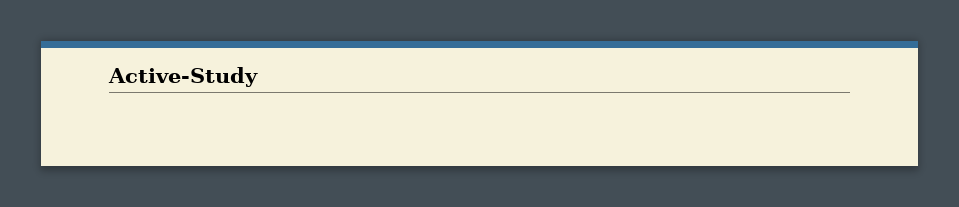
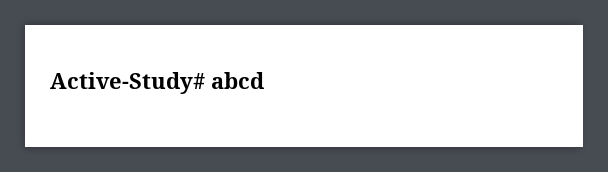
[108,67,258,87] Active-Study -> [50,72,264,94] Active-Study# abcd

